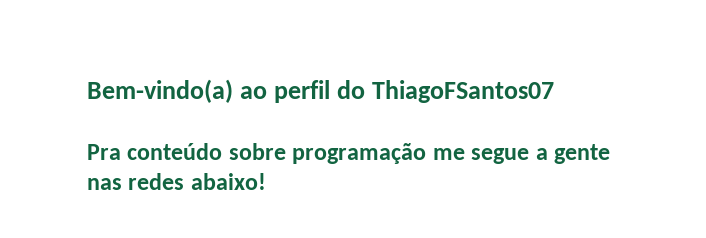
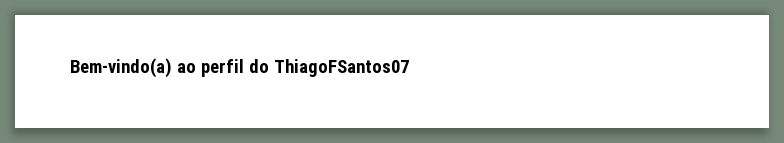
[87,143,611,164] [87,173,266,190] // Pra conteúdo sobre programação me segue a gente nas redes abaixo! -> (409, 68) none

